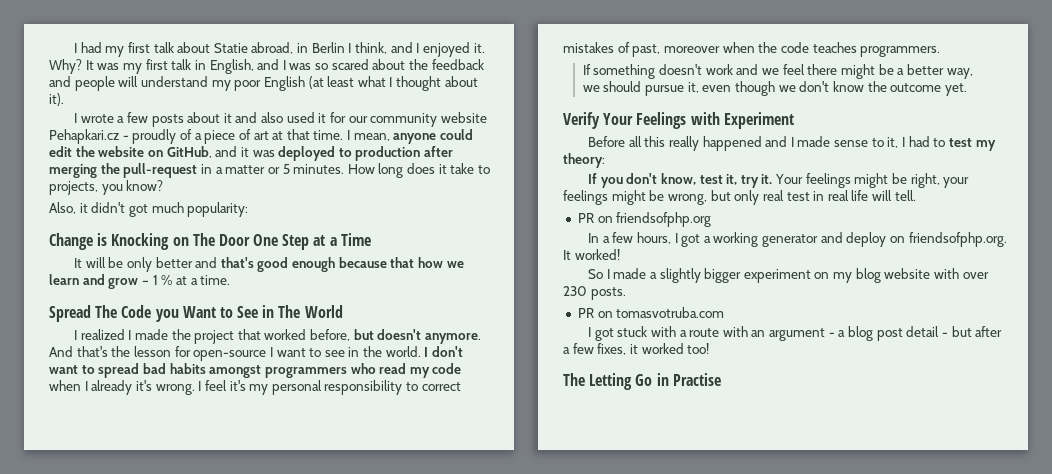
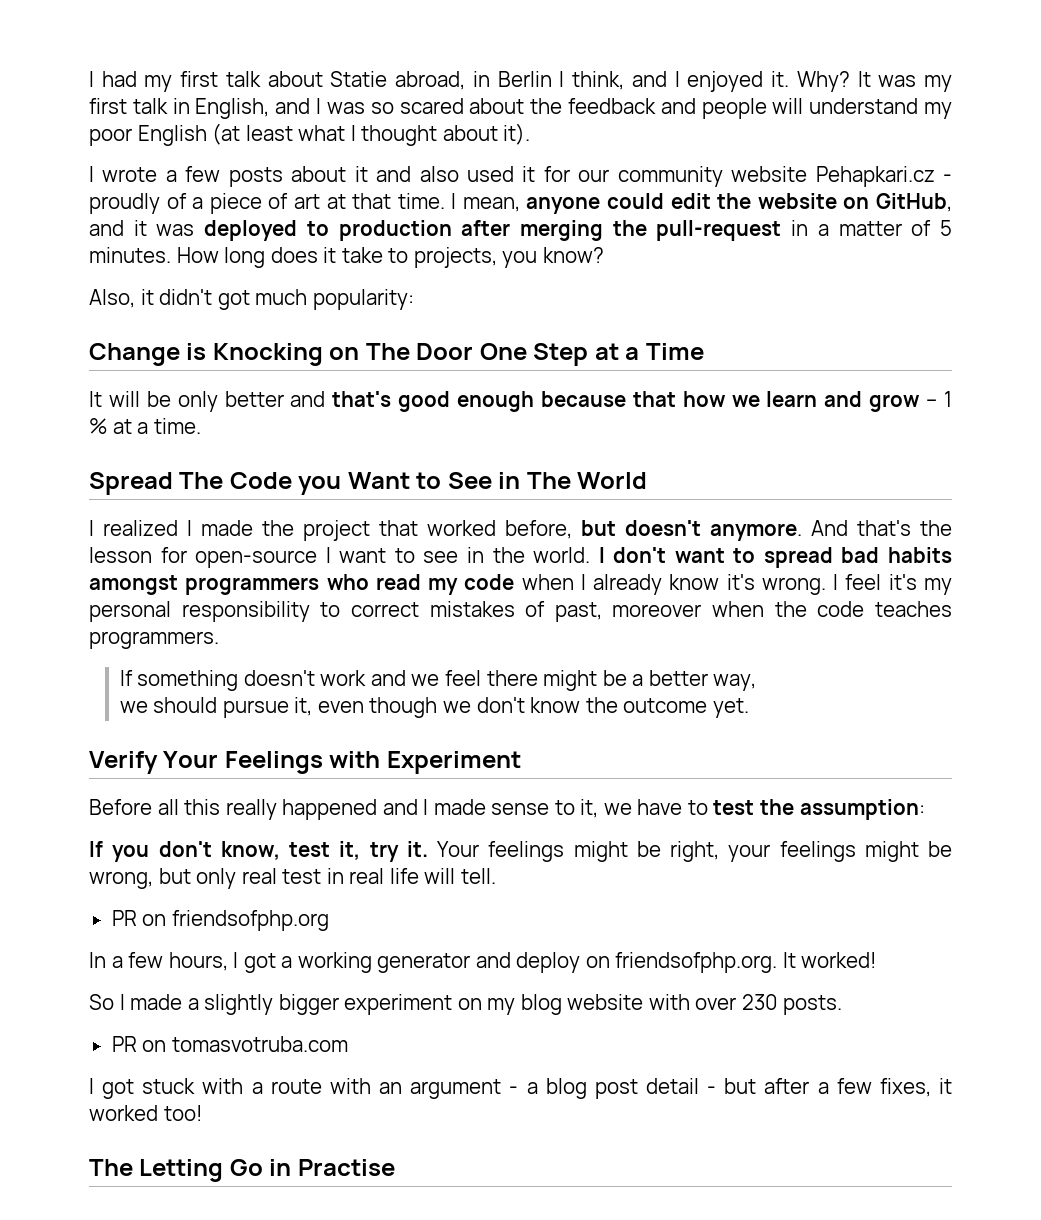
[267,167,280,174] or -> [911,220,932,236] of
(133, 387) none -> [669,574,720,590] know
[902,136,996,151] [563,153,605,168] I had to test my theory: -> [603,799,925,820] we have to test the assumption:

